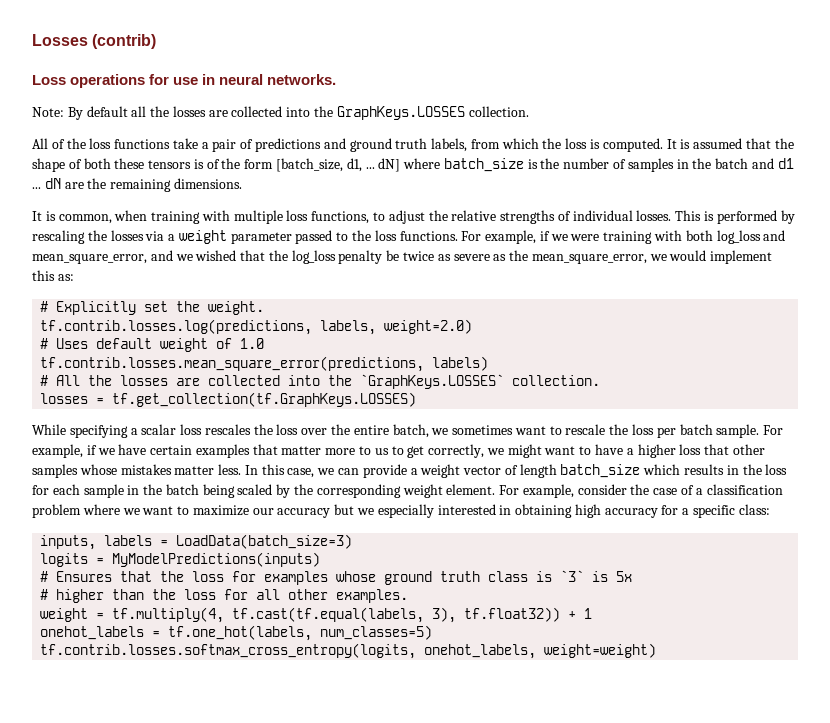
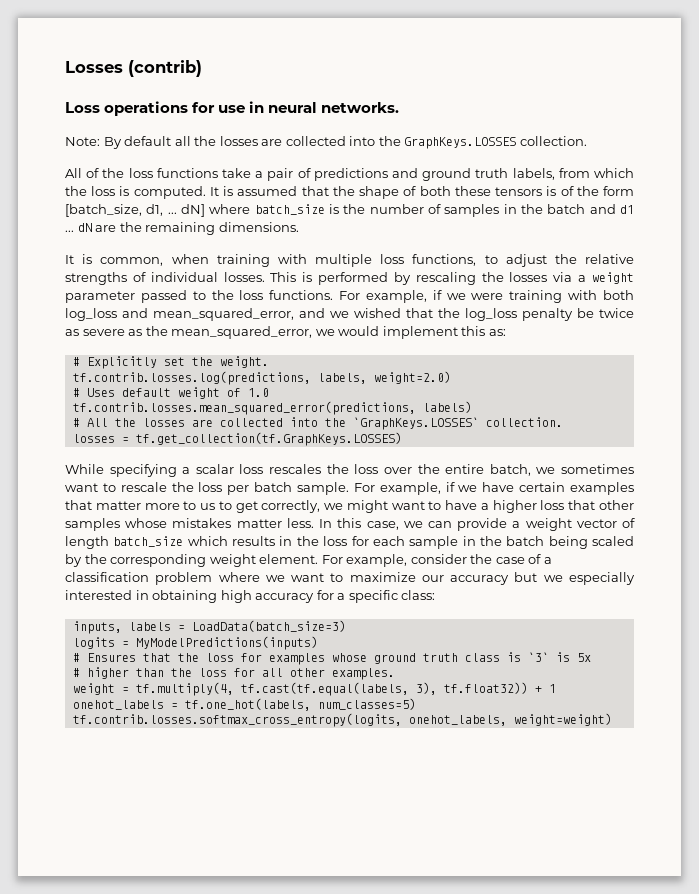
[32,254,147,264] mean_square_error, -> [153,308,294,321] mean_squared_error,
[531,254,647,264] mean_square_error, -> [171,326,313,339] mean_squared_error,
[40,356,425,372] tf.contrib.losses.mean_square_error(predictions, -> [72,401,416,415] tf.contrib.losses.mean_squared_error(predictions,

